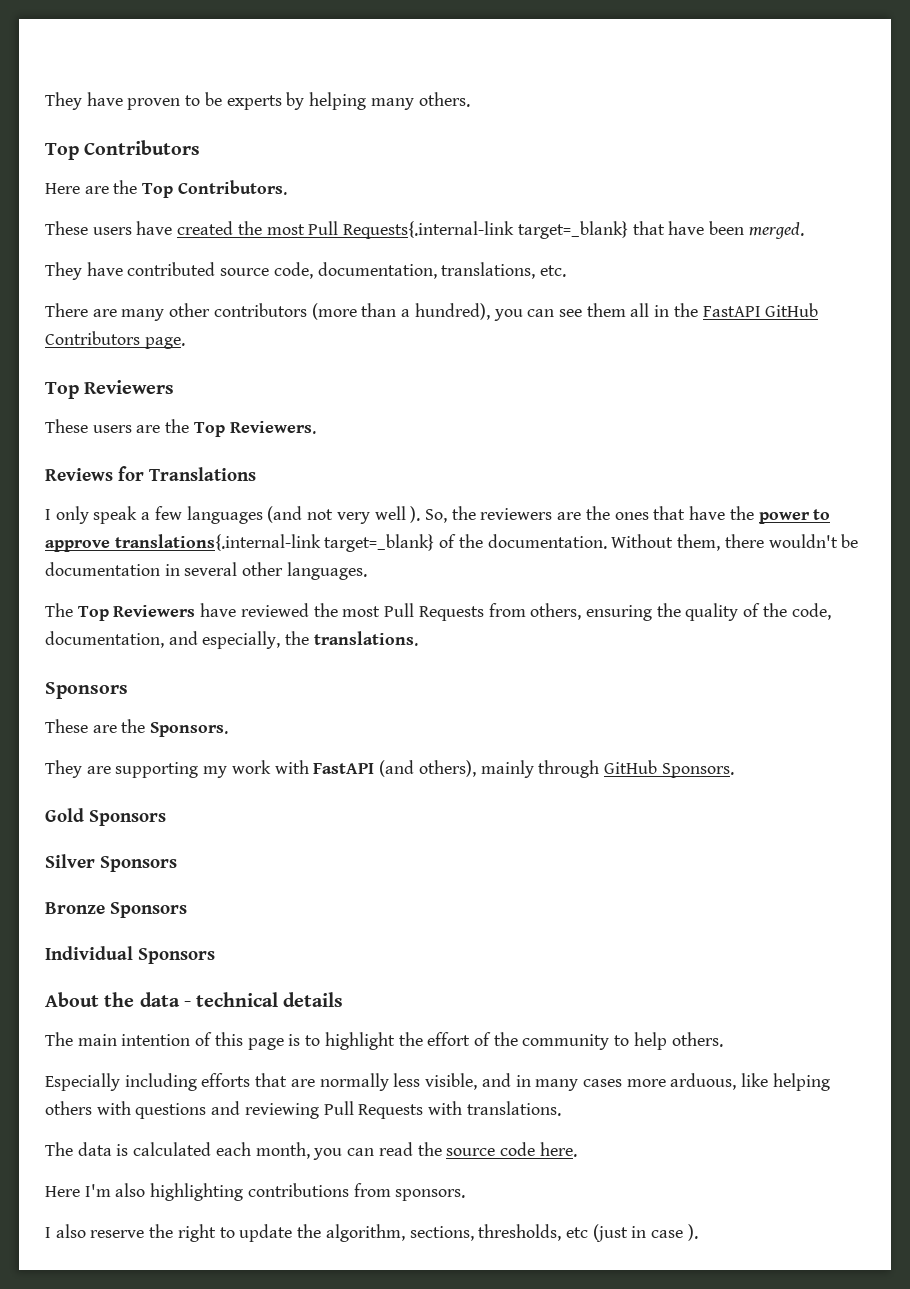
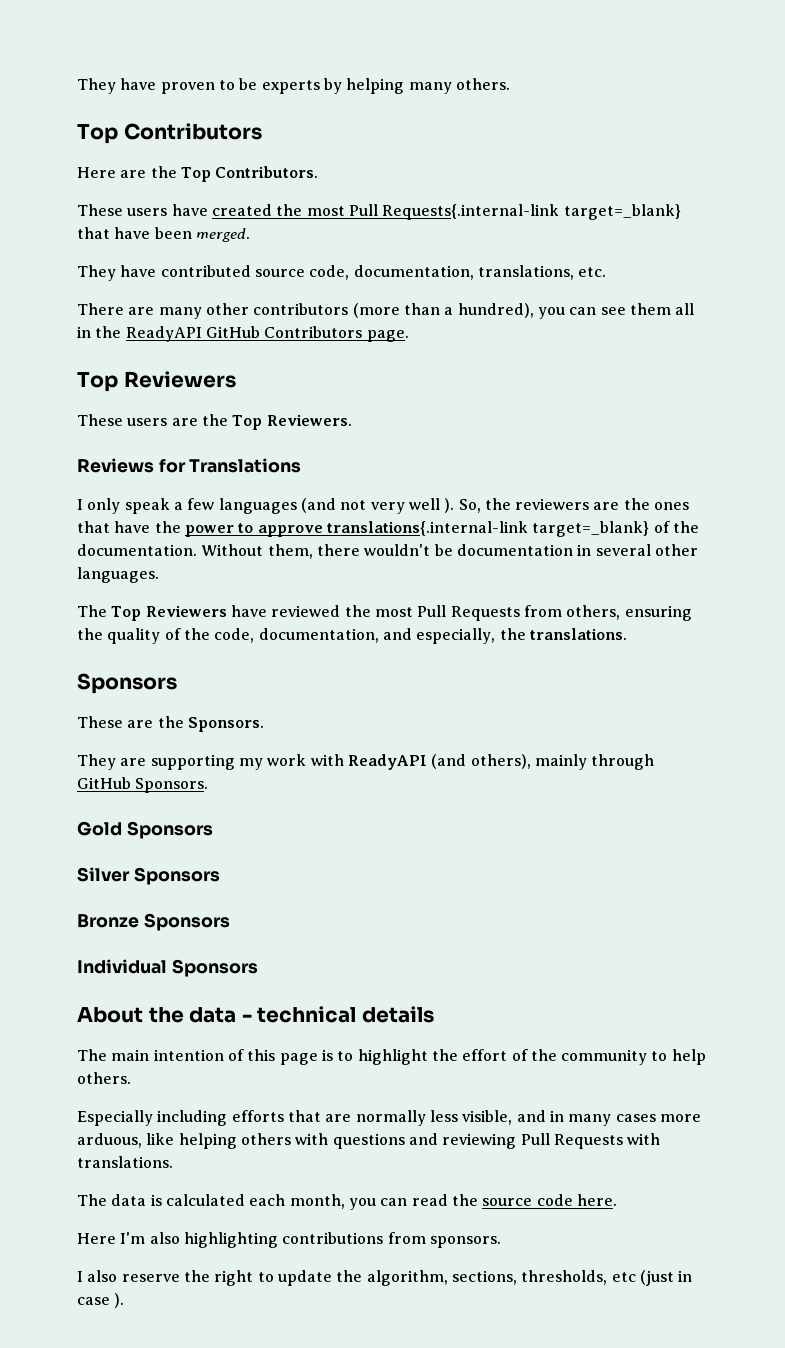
[702,306,761,317] FastAPI -> [125,326,202,342] ReadyAPI
[313,763,375,774] FastAPI -> [347,754,427,770] ReadyAPI

